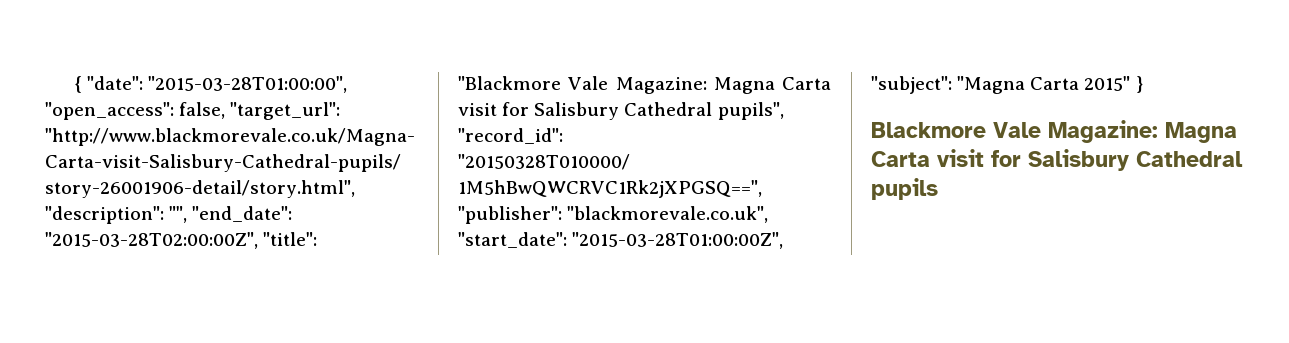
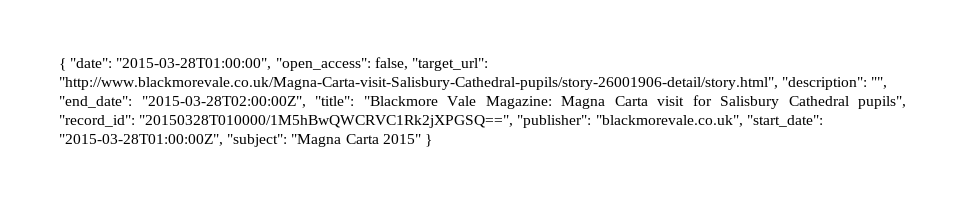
[871,120,1237,143] [871,149,1243,171] [871,178,938,200] // Blackmore Vale Magazine: Magna Carta visit for Salisbury Cathedral pupils -> (432, 140) none

